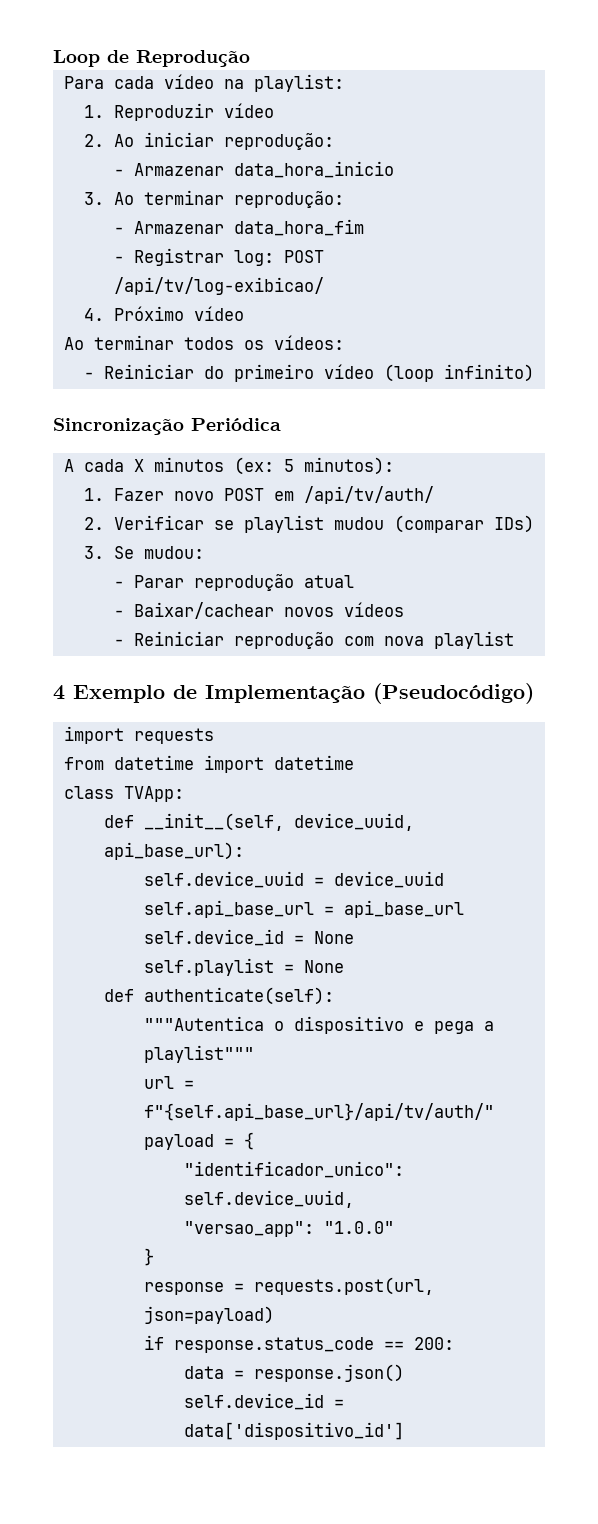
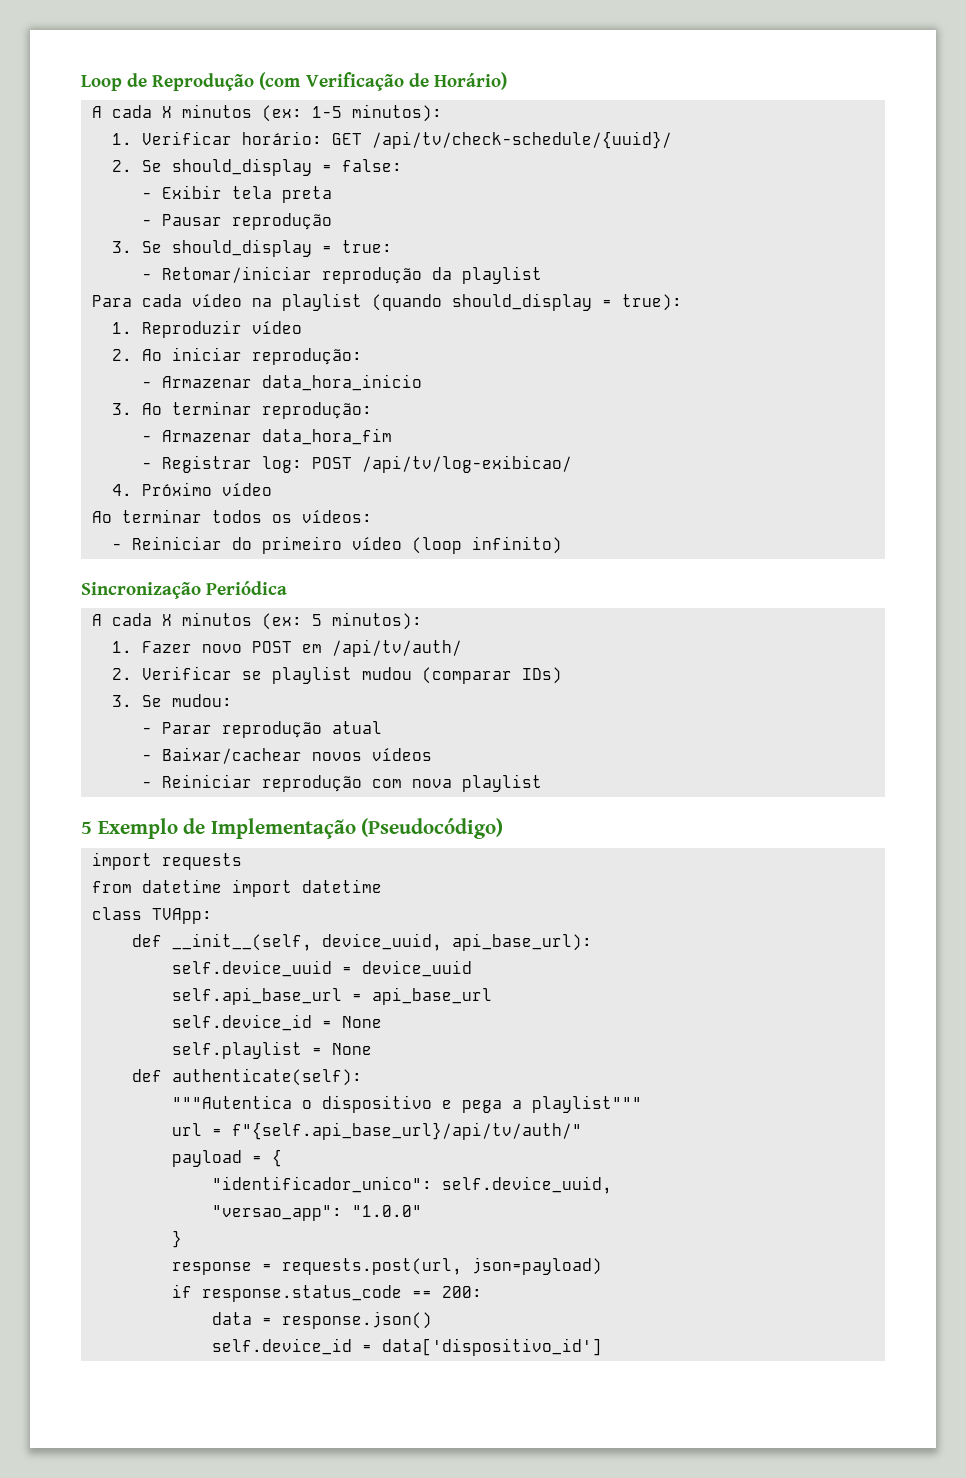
(250, 58) none -> [259,72,507,91] [91,104,442,122] [111,131,672,149] [111,158,402,176] [141,185,332,203] [141,213,332,230] [111,239,392,257] [141,266,542,284] (com Verificação de Horário) // A cada X minutos (ex: 1-5 minutos): // 1. Verificar horário: GET /api/tv/check-schedule/{uuid}/ // 2. Se should_display = false: // - Exibir tela preta // - Pausar reprodução // 3. Se should_display = true: // - Retomar/iniciar reprodução da playlist
[253,74,344,92] playlist: -> [281,293,682,311] playlist (quando should_display = true):
[53,685,65,700] 4 -> [81,821,92,834] 5

